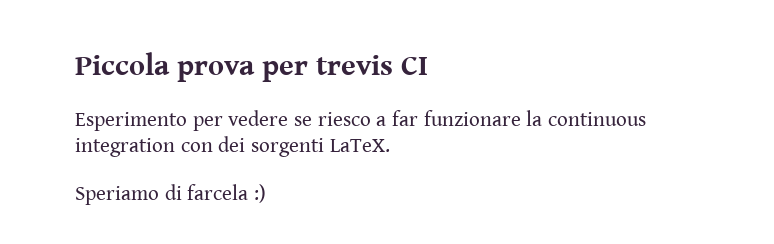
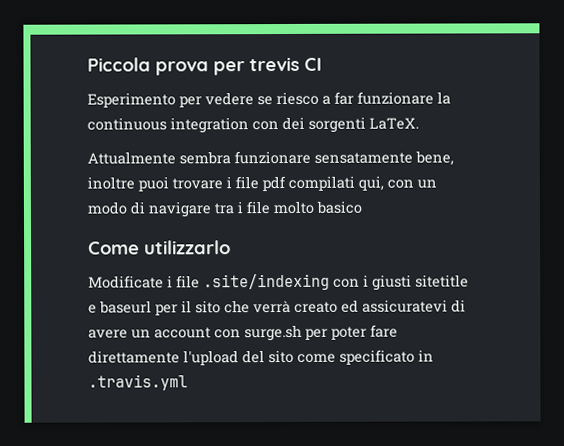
[75,184,267,205] Speriamo di farcela :) -> [87,150,454,166] [87,175,437,192] [87,200,362,218] [88,240,231,255] [88,273,469,291] [88,299,466,316] [88,324,398,342] [88,349,434,366] [88,374,188,391] Attualmente sembra funzionare sensatamente bene, inoltre puoi trovare i file pdf compilati qui, con un modo di navigare tra i file molto basico // Come utilizzarlo // Modificate i file .site/indexing con i giusti sitetitle e baseurl per il sito che verrà creato ed assicuratevi di avere un account con surge.sh per poter fare direttamente l'upload del sito come specificato in .travis.yml

